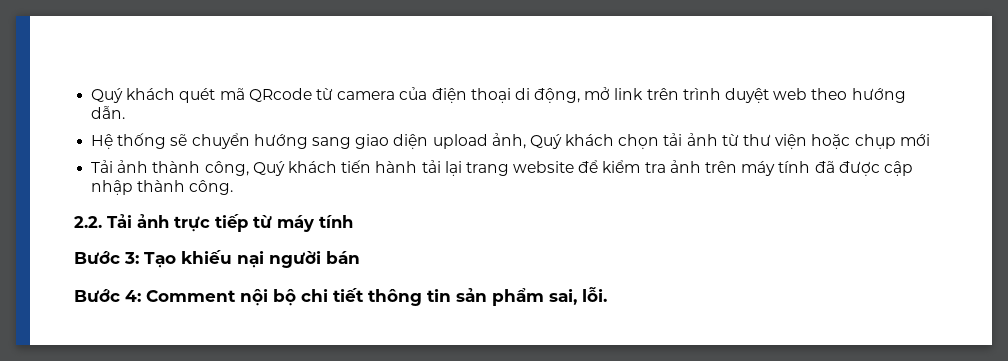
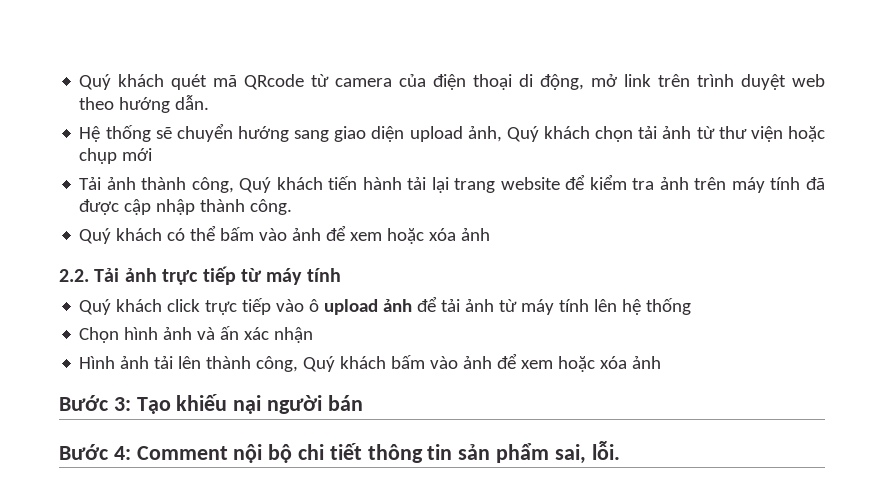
(234, 187) none -> [79,225,491,244] // Quý khách có thể bấm vào ảnh để xem hoặc xóa ảnh
(353, 221) none -> [79,296,692,315] [79,326,314,343] [79,353,662,372] // Quý khách click trực tiếp vào ô upload ảnh để tải ảnh từ máy tính lên hệ thống // Chọn hình ảnh và ấn xác nhận // Hình ảnh tải lên thành công, Quý khách bấm vào ảnh để xem hoặc xóa ảnh

